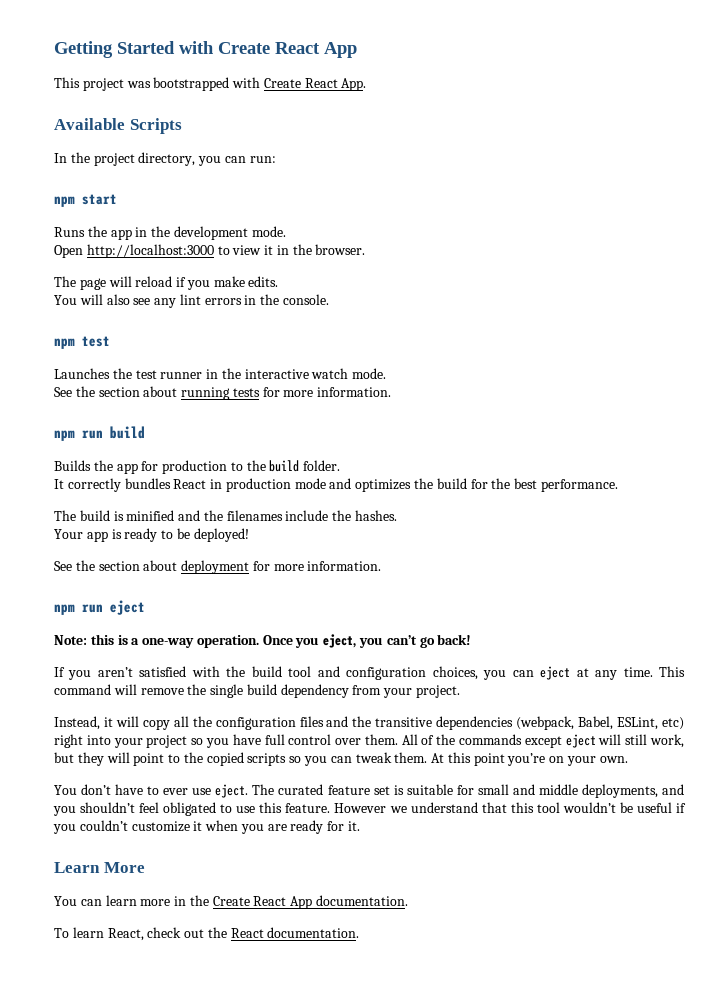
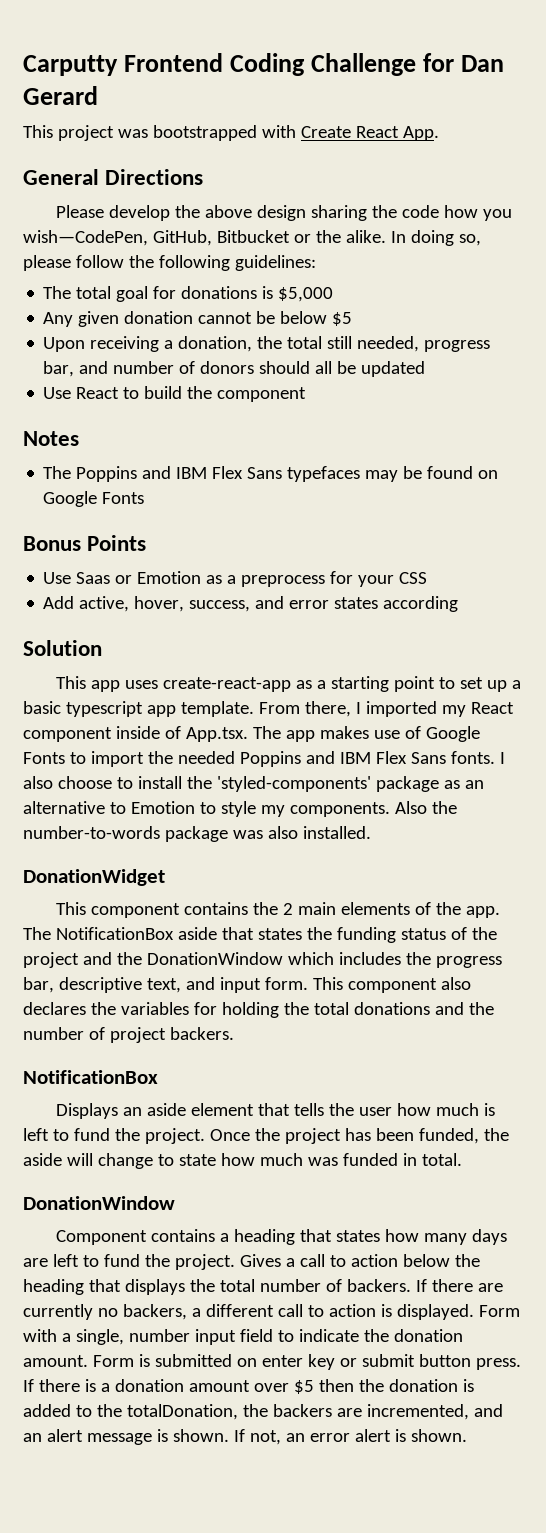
[54,41,357,58] Getting Started with Create React App -> [23,53,505,76] [23,86,98,105] Carputty Frontend Coding Challenge for Dan Gerard
[54,118,182,134] [54,152,276,166] [54,194,117,207] [54,226,286,240] [54,244,366,258] [54,276,279,290] [54,294,330,308] [54,336,110,349] [54,368,387,379] [54,386,392,400] [54,426,145,441] [54,460,341,474] [54,478,618,492] [54,510,398,521] [54,528,249,542] [54,560,382,574] [54,600,145,615] [54,634,472,648] [54,666,686,680] [54,684,461,698] [54,716,684,730] [54,734,684,748] [54,752,628,766] [54,784,684,798] [53,802,686,816] [53,820,361,834] [54,862,145,873] [54,895,409,909] [54,927,360,941] Available Scripts // In the project directory, you can run: // npm start // Runs the app in the development mode. // Open http://localhost:3000 to view it in the browser. // The page will reload if you make edits. // You will also see any lint errors in the console. // npm test // Launches the test runner in the interactive watch mode. // See the section about running tests for more information. // npm run build // Builds the app for production to the build folder. // It correctly bundles React in production mode and optimizes the build for the best performance. // The build is minified and the filenames include the hashes. // Your app is ready to be deployed! // See the section about deployment for more information. // npm run eject // Note: this is a one-way operation. Once you eject, you can’t go back! // If you aren’t satisfied with the build tool and configuration choices, you can eject at any time. This command will remove the single build dependency from your project. // Instead, it will copy all the configuration files and the transitive dependencies (webpack, Babel, ESLint, etc) right into your project so you have full control over them. All of the commands except eject will still work, but they will point to the copied scripts so you can tweak them. At this point you’re on your own. // You don’t have to ever use eject. The curated feature set is suitable for small and middle deployments, and you shouldn’t feel obligated to use this feature. However we understand that this tool wouldn’t be useful if you couldn’t customize it when you are ready for it. // Learn More // You can learn more in the Create React App documentation. // To learn React, check out the React documentation. -> [23,169,204,185] [55,205,512,221] [23,230,481,246] [23,255,316,271] [43,286,334,302] [43,311,353,327] [43,336,491,352] [43,361,426,377] [43,386,307,402] [23,431,79,446] [43,466,499,482] [43,491,145,507] [23,535,147,551] [43,571,428,587] [43,596,459,612] [23,640,102,656] [55,676,521,692] [23,701,514,717] [23,726,480,742] [23,751,505,767] [23,776,484,792] [23,801,457,817] [23,826,371,842] [23,869,165,886] [55,902,500,918] [23,927,497,943] [23,952,502,968] [23,977,471,993] [23,1002,494,1018] [23,1027,234,1043] [23,1070,158,1084] [55,1103,495,1119] [23,1128,509,1144] [23,1153,462,1169] [23,1196,175,1210] [55,1229,507,1245] [23,1254,480,1270] [23,1279,503,1295] [23,1304,520,1320] [23,1329,463,1345] [23,1354,521,1370] [23,1379,474,1394] [23,1404,503,1420] [23,1429,467,1445] General Directions // Please develop the above design sharing the code how you wish—CodePen, GitHub, Bitbucket or the alike. In doing so, please follow the following guidelines: // The total goal for donations is $5,000 // Any given donation cannot be below $5 // Upon receiving a donation, the total still needed, progress bar, and number of donors should all be updated // Use React to build the component // Notes // The Poppins and IBM Flex Sans typefaces may be found on Google Fonts // Bonus Points // Use Saas or Emotion as a preprocess for your CSS // Add active, hover, success, and error states according // Solution // This app uses create-react-app as a starting point to set up a basic typescript app template. From there, I imported my React component inside of App.tsx. The app makes use of Google Fonts to import the needed Poppins and IBM Flex Sans fonts. I also choose to install the 'styled-components' package as an alternative to Emotion to style my components. Also the number-to-words package was also installed. // DonationWidget // This component contains the 2 main elements of the app. The NotificationBox aside that states the funding status of the project and the DonationWindow which includes the progress bar, descriptive text, and input form. This component also declares the variables for holding the total donations and the number of project backers. // NotificationBox // Displays an aside element that tells the user how much is left to fund the project. Once the project has been funded, the aside will change to state how much was funded in total. // DonationWindow // Component contains a heading that states how many days are left to fund the project. Gives a call to action below the heading that displays the total number of backers. If there are currently no backers, a different call to action is displayed. Form with a single, number input field to indicate the donation amount. Form is submitted on enter key or submit button press. If there is a donation amount over $5 then the donation is added to the totalDonation, the backers are incremented, and an alert message is shown. If not, an error alert is shown.

